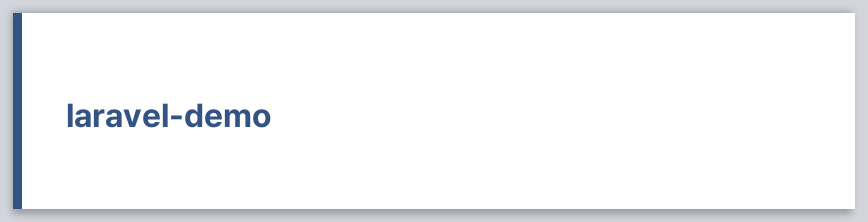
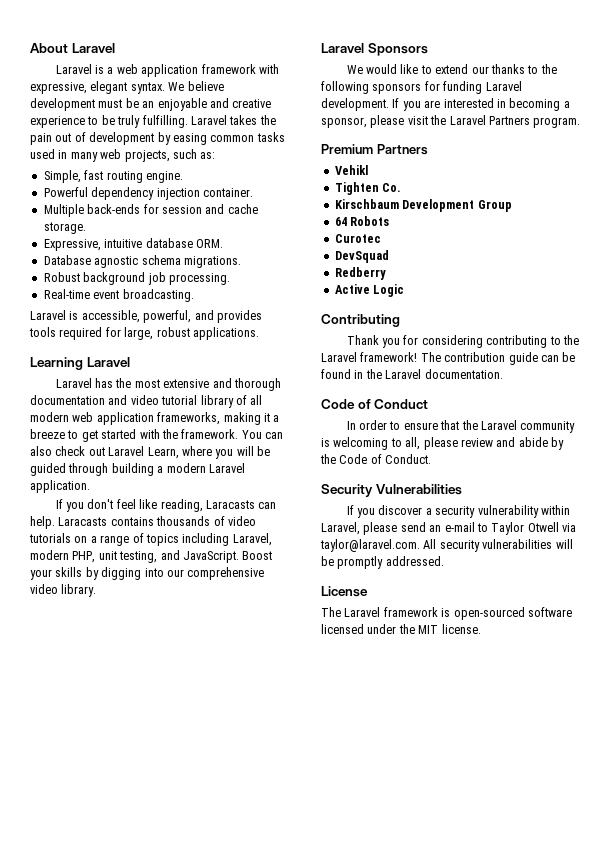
[66,103,271,128] laravel-demo -> [30,43,115,53] [55,64,279,77] [30,81,224,94] [30,98,272,111] [30,115,276,128] [30,132,285,145] [30,149,216,162] [43,170,183,183] [43,187,253,200] [43,204,258,217] [43,222,86,234] [43,238,223,251] [43,255,241,268] [43,272,230,285] [43,289,194,302] [30,310,262,323] [29,327,259,340] [30,357,130,370] [55,378,281,391] [30,395,263,408] [30,412,280,425] [30,429,283,442] [30,446,270,459] [30,463,245,476] [30,480,90,493] [55,499,277,512] [30,516,256,529] [29,533,272,546] [30,550,273,563] [30,567,265,580] [30,584,97,597] [321,43,428,56] [346,64,557,74] [321,81,522,94] [321,98,570,111] [321,115,581,128] [321,144,428,155] [334,165,368,175] [334,182,402,195] [334,199,512,212] [334,216,390,226] [334,234,381,243] [334,250,389,263] [334,267,386,280] [334,284,405,297] [321,314,400,327] [346,335,579,348] [321,352,576,365] [321,369,503,379] [321,399,429,409] [346,420,576,433] [321,437,564,450] [320,454,432,464] [321,484,462,497] [346,505,570,518] [321,522,576,535] [320,539,573,552] [321,556,444,569] [321,586,368,597] [321,607,572,620] [321,624,481,634] About Laravel // Laravel is a web application framework with expressive, elegant syntax. We believe development must be an enjoyable and creative experience to be truly fulfilling. Laravel takes the pain out of development by easing common tasks used in many web projects, such as: // Simple, fast routing engine. // Powerful dependency injection container. // Multiple back-ends for session and cache storage. // Expressive, intuitive database ORM. // Database agnostic schema migrations. // Robust background job processing. // Real-time event broadcasting. // Laravel is accessible, powerful, and provides tools required for large, robust applications. // Learning Laravel // Laravel has the most extensive and thorough documentation and video tutorial library of all modern web application frameworks, making it a breeze to get started with the framework. You can also check out Laravel Learn, where you will be guided through building a modern Laravel application. // If you don't feel like reading, Laracasts can help. Laracasts contains thousands of video tutorials on a range of topics including Laravel, modern PHP, unit testing, and JavaScript. Boost your skills by digging into our comprehensive video library. // Laravel Sponsors // We would like to extend our thanks to the following sponsors for funding Laravel development. If you are interested in becoming a sponsor, please visit the Laravel Partners program. // Premium Partners // Vehikl // Tighten Co. // Kirschbaum Development Group // 64 Robots // Curotec // DevSquad // Redberry // Active Logic // Contributing // Thank you for considering contributing to the Laravel framework! The contribution guide can be found in the Laravel documentation. // Code of Conduct // In order to ensure that the Laravel community is welcoming to all, please review and abide by the Code of Conduct. // Security Vulnerabilities // If you discover a security vulnerability within Laravel, please send an e-mail to Taylor Otwell via taylor@laravel.com. All security vulnerabilities will be promptly addressed. // License // The Laravel framework is open-sourced software licensed under the MIT license.

